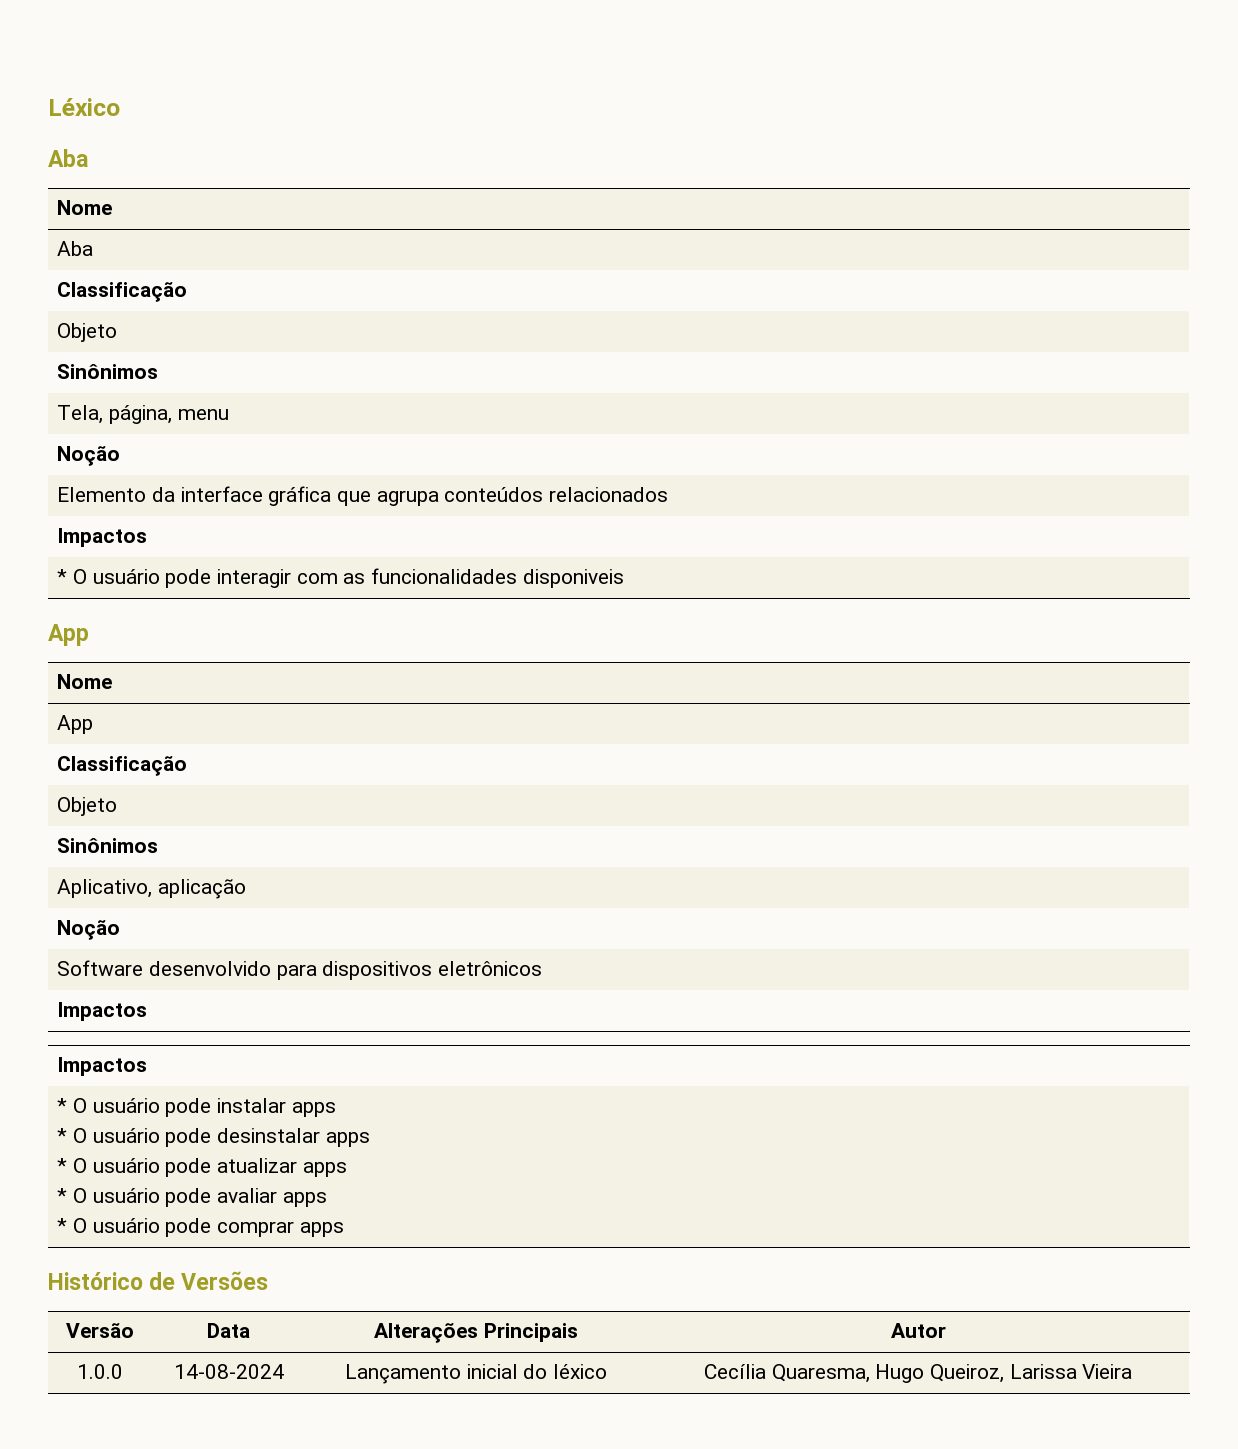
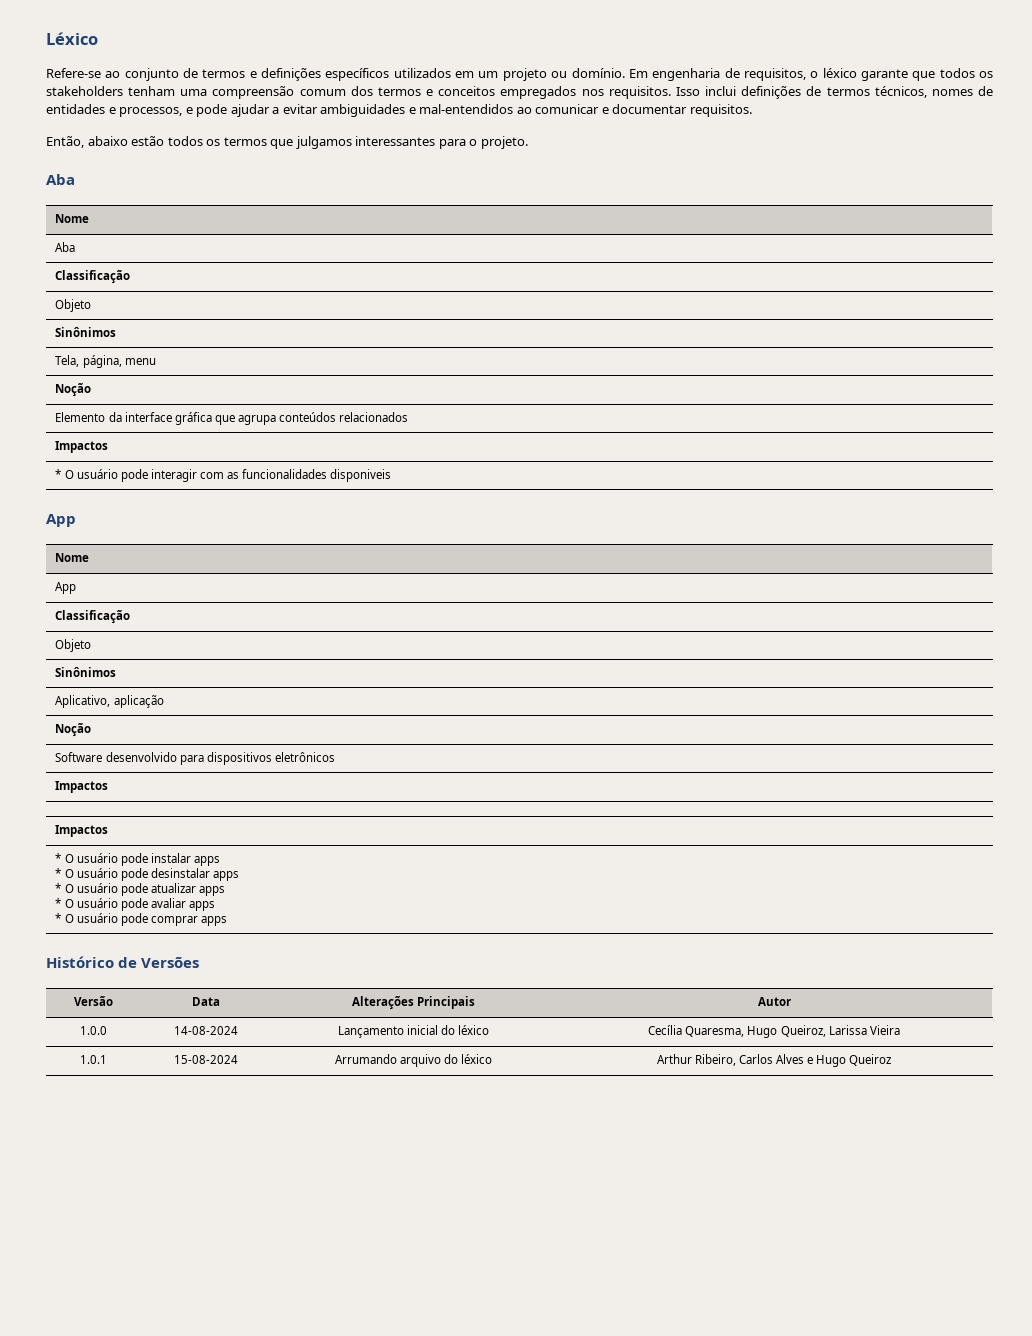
(120, 107) none -> [46,68,993,81] [46,86,993,99] [46,104,752,117] [46,136,528,149] // Refere-se ao conjunto de termos e definições específicos utilizados em um projeto ou domínio. Em engenharia de requisitos, o léxico garante que todos os stakeholders tenham uma compreensão comum dos termos e conceitos empregados nos requisitos. Isso inclui definições de termos técnicos, nomes de entidades e processos, e pode ajudar a evitar ambiguidades e mal-entendidos ao comunicar e documentar requisitos. // Então, abaixo estão todos os termos que julgamos interessantes para o projeto.
(1133, 1371) none -> [79,1055,107,1064] [173,1055,238,1064] [334,1054,493,1067] [656,1054,892,1067] // 1.0.1 | 15-08-2024 | Arrumando arquivo do léxico | Arthur Ribeiro, Carlos Alves e Hugo Queiroz

